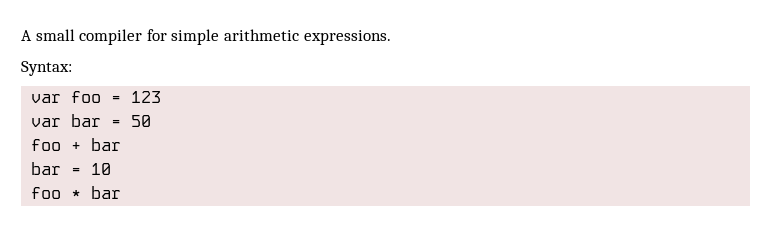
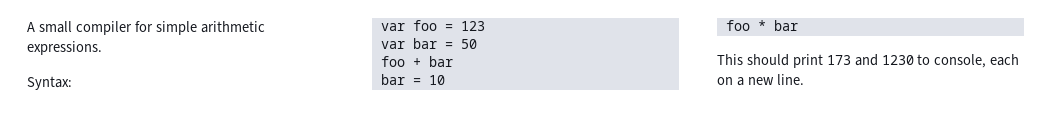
(122, 192) none -> [717,54,1020,68] [717,74,804,86] // This should print 173 and 1230 to console, each on a new line.

